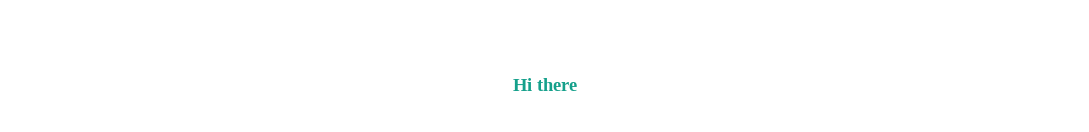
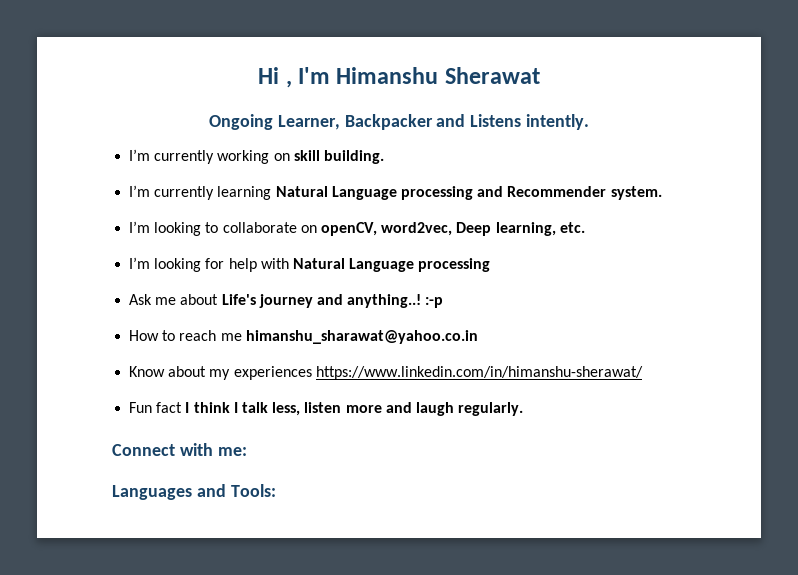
[536,78,577,91] there -> [285,67,540,88] [208,114,590,130] [129,149,384,164] [129,185,662,200] [129,221,585,236] [129,257,491,272] [129,294,444,308] [129,330,478,344] [129,366,643,380] [129,402,524,416] [112,443,247,456] [112,484,276,500] , I'm Himanshu Sherawat // Ongoing Learner, Backpacker and Listens intently. // I’m currently working on skill building. // I’m currently learning Natural Language processing and Recommender system. // I’m looking to collaborate on openCV, word2vec, Deep learning, etc. // I’m looking for help with Natural Language processing // Ask me about Life's journey and anything..! :-p // How to reach me himanshu_sharawat@yahoo.co.in // Know about my experiences https://www.linkedin.com/in/himanshu-sherawat/ // Fun fact I think I talk less, listen more and laugh regularly. // Connect with me: // Languages and Tools:

